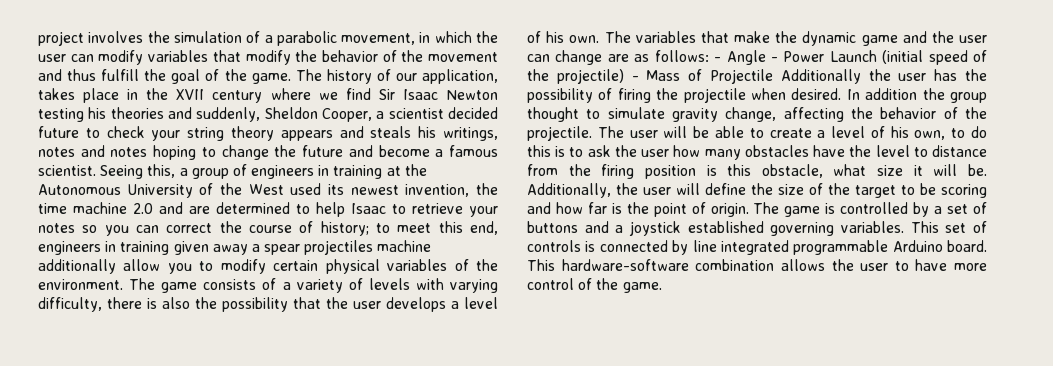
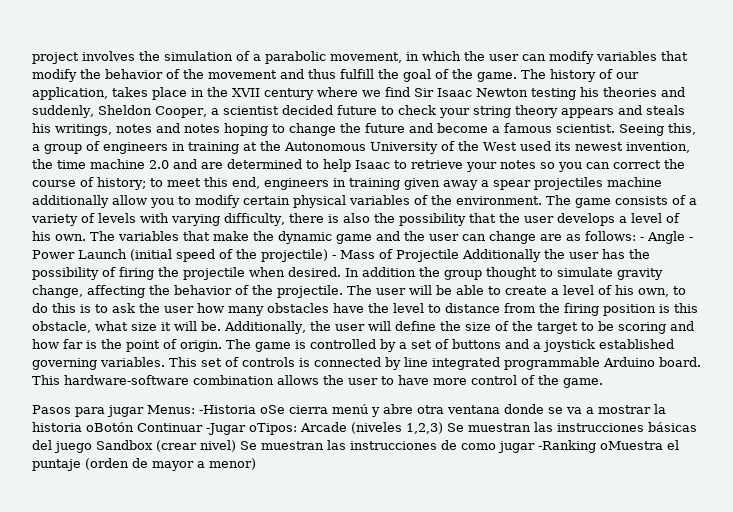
(662, 287) none -> [32,404,666,417] [32,422,697,435] [32,440,679,453] [32,458,256,471] // Pasos para jugar Menus: -Historia oSe cierra menú y abre otra ventana donde se va a mostrar la historia oBotón Continuar -Jugar oTipos: Arcade (niveles 1,2,3) Se muestran las instrucciones básicas del juego Sandbox (crear nivel) Se muestran las instrucciones de como jugar -Ranking oMuestra el puntaje (orden de mayor a menor)

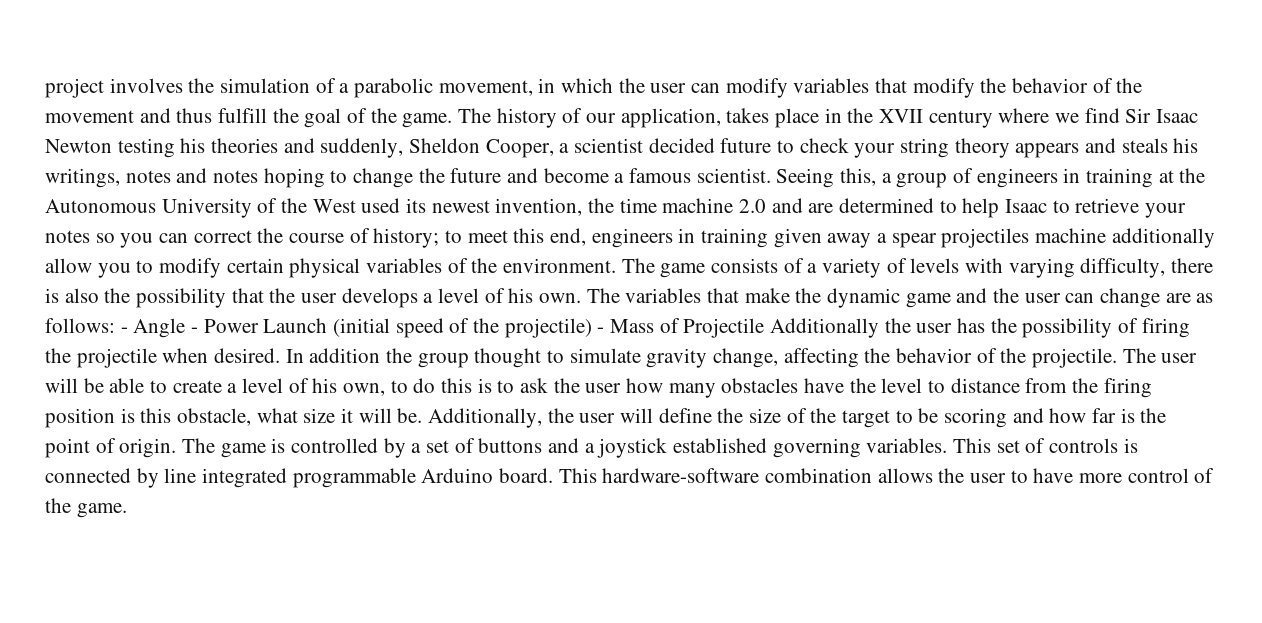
[32,404,666,417] [32,422,697,435] [32,440,679,453] [32,458,256,471] // Pasos para jugar Menus: -Historia oSe cierra menú y abre otra ventana donde se va a mostrar la historia oBotón Continuar -Jugar oTipos: Arcade (niveles 1,2,3) Se muestran las instrucciones básicas del juego Sandbox (crear nivel) Se muestran las instrucciones de como jugar -Ranking oMuestra el puntaje (orden de mayor a menor) -> (127, 510) none

